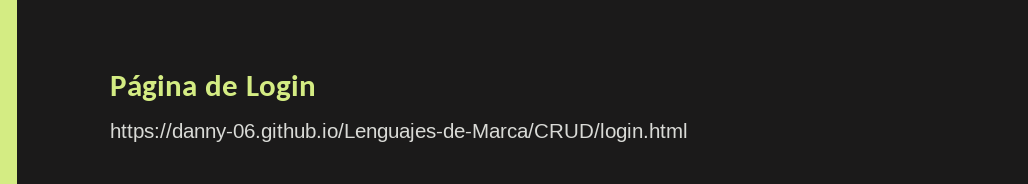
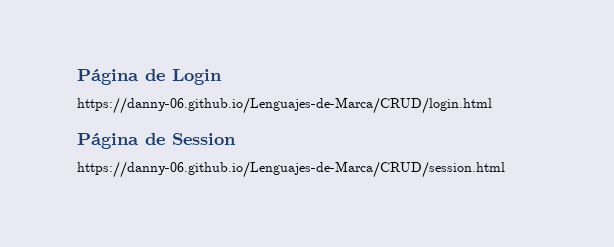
(688, 132) none -> [77,133,236,149] [77,161,505,178] // Página de Session // https://danny-06.github.io/Lenguajes-de-Marca/CRUD/session.html

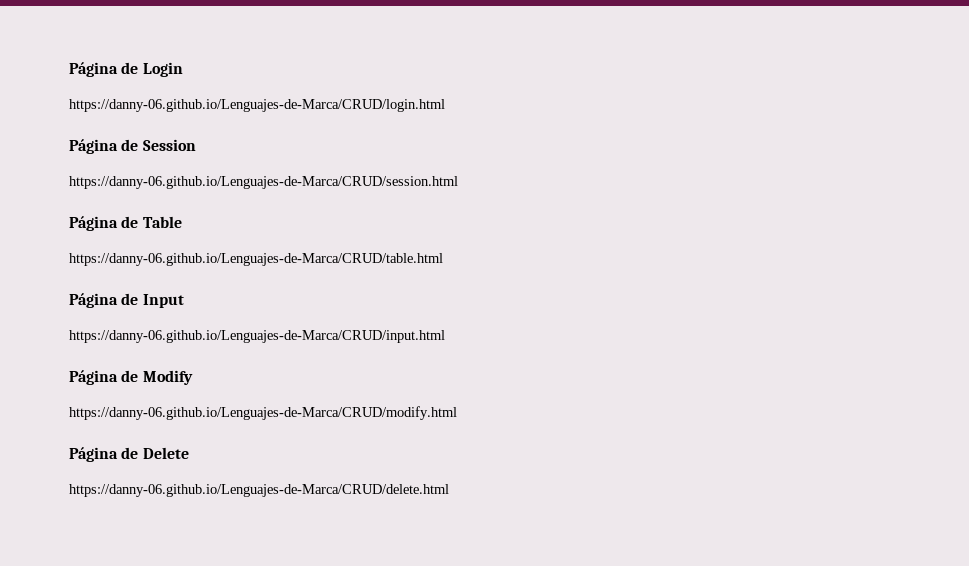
(505, 169) none -> [69,216,182,231] [69,253,443,266] [69,293,184,308] [69,330,445,343] [69,370,193,385] [69,406,457,420] [69,447,189,462] [69,484,449,497] // Página de Table // https://danny-06.github.io/Lenguajes-de-Marca/CRUD/table.html // Página de Input // https://danny-06.github.io/Lenguajes-de-Marca/CRUD/input.html // Página de Modify // https://danny-06.github.io/Lenguajes-de-Marca/CRUD/modify.html // Página de Delete // https://danny-06.github.io/Lenguajes-de-Marca/CRUD/delete.html

